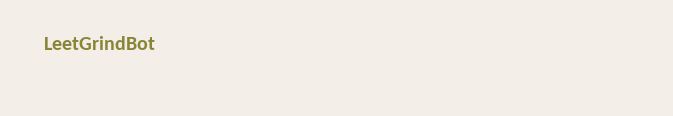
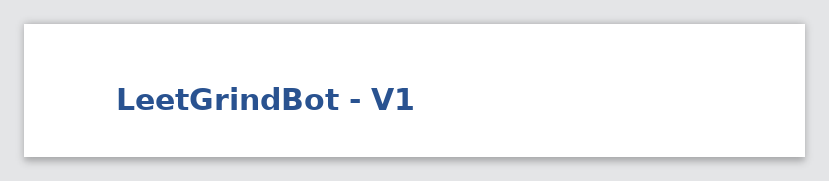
(155, 43) none -> [349,88,415,110] - V1

